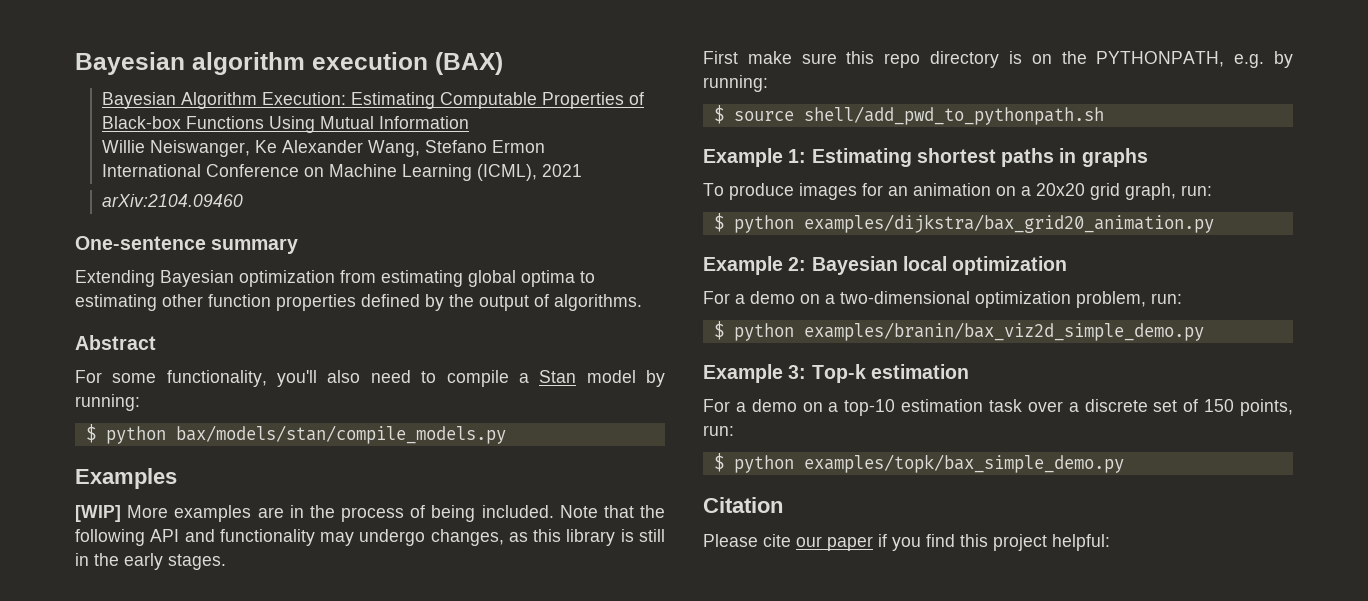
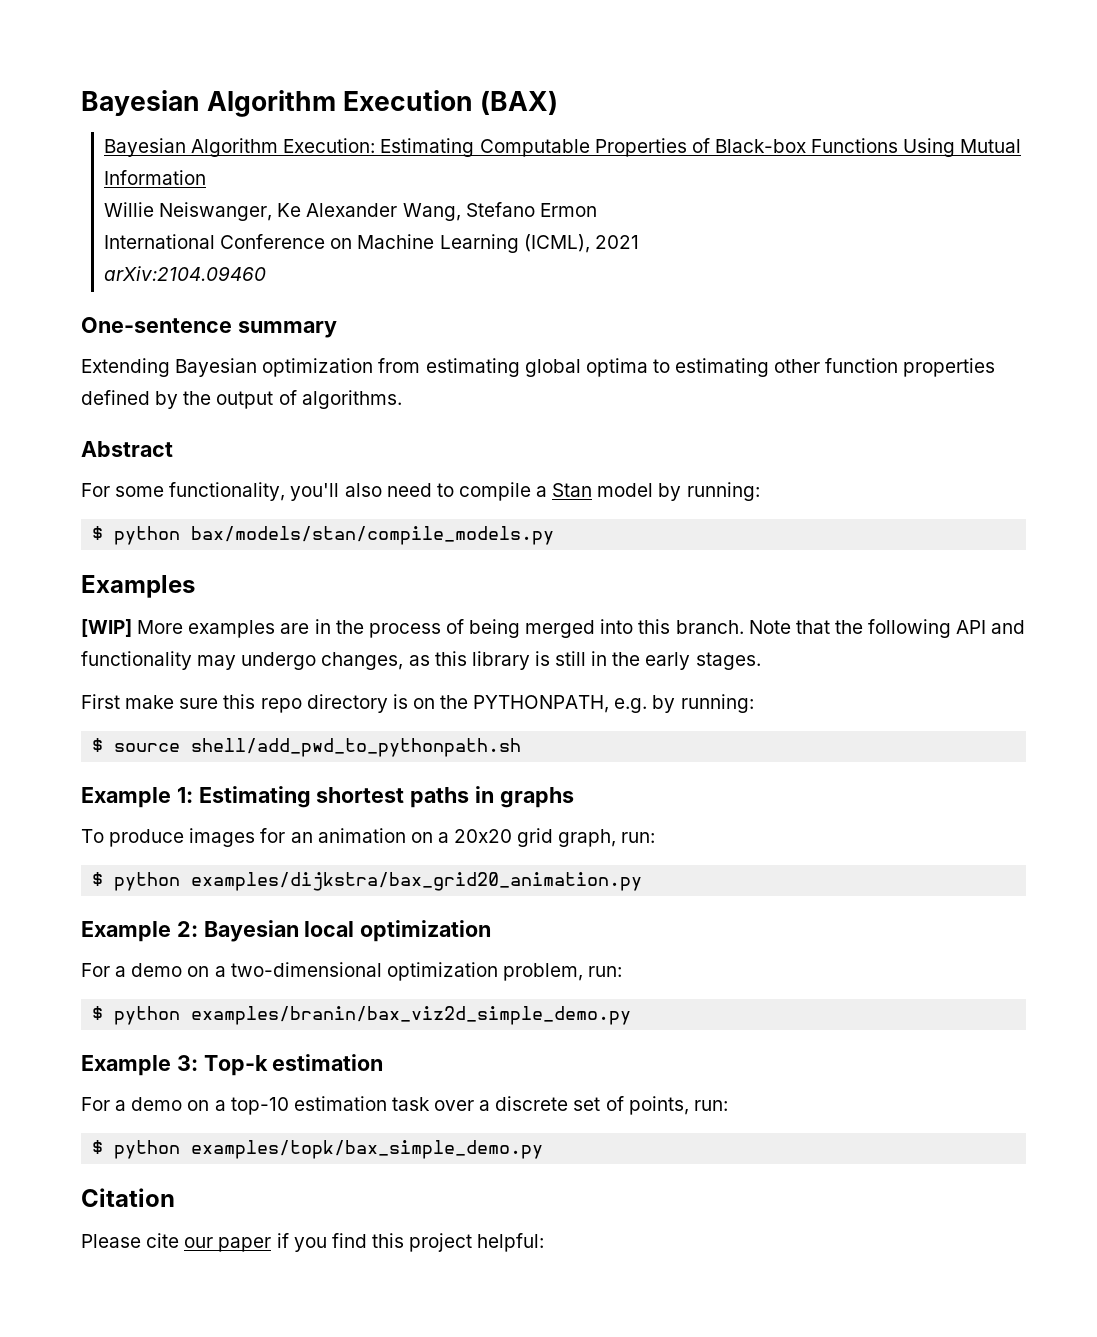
[75,52,428,75] Bayesian algorithm execution -> [81,90,474,117] Bayesian Algorithm Execution
[481,505,554,518] included. -> [525,619,744,638] merged into this branch.
[1204,399,1235,412] 150 -> (624, 1103) none

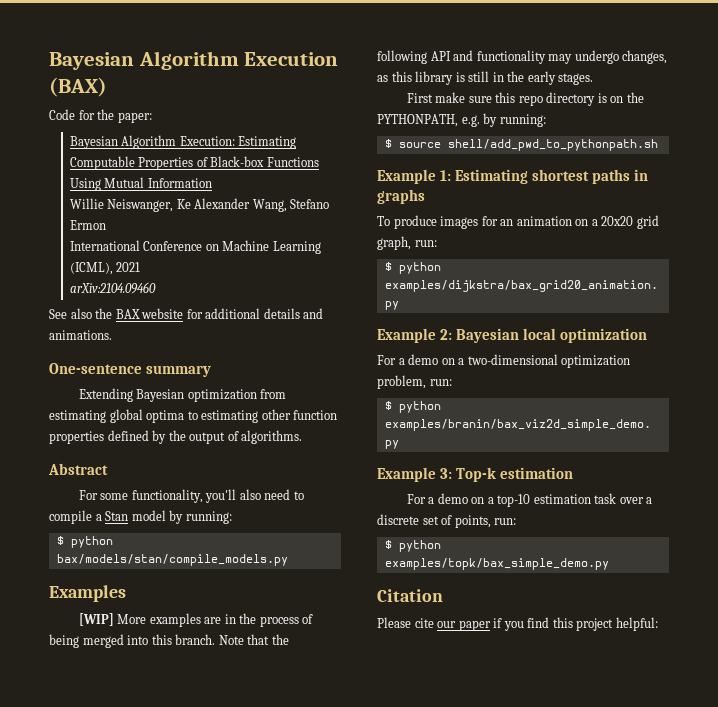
(559, 102) none -> [49,109,152,123] // Code for the paper:
(267, 273) none -> [49,308,324,319] [49,330,112,340] // See also the BAX website for additional details and animations.

